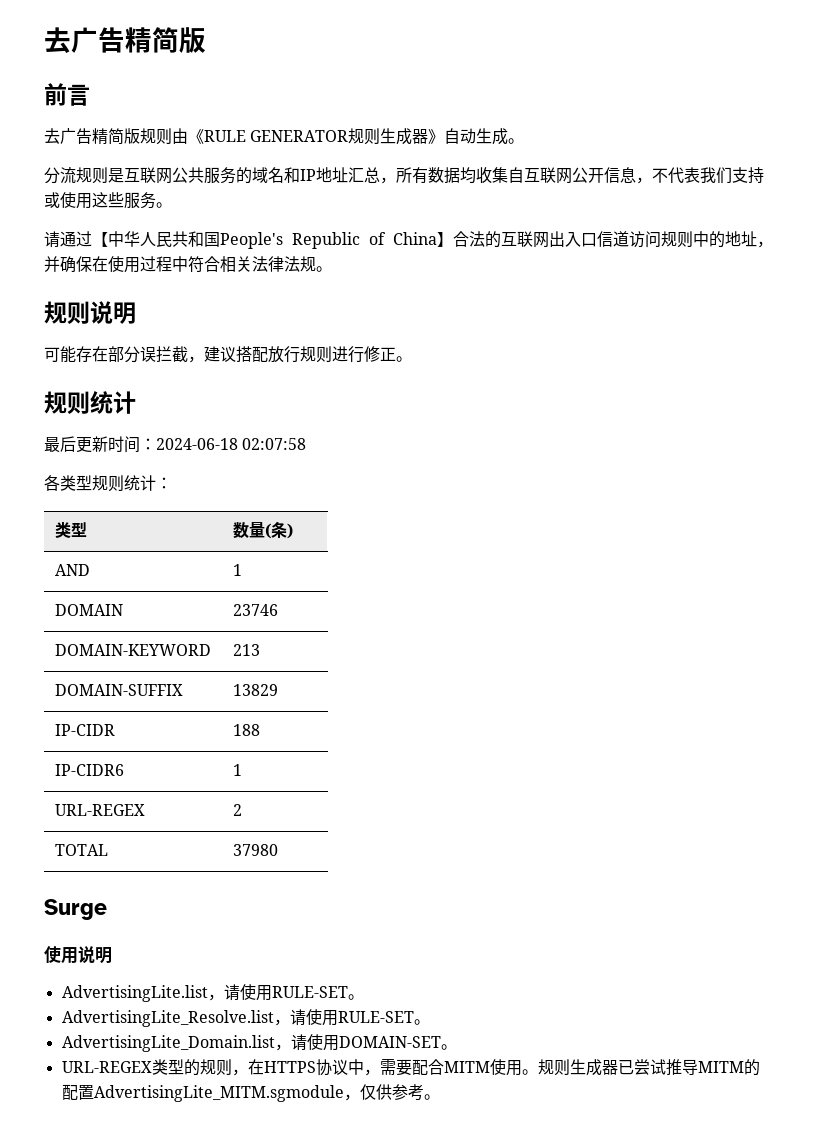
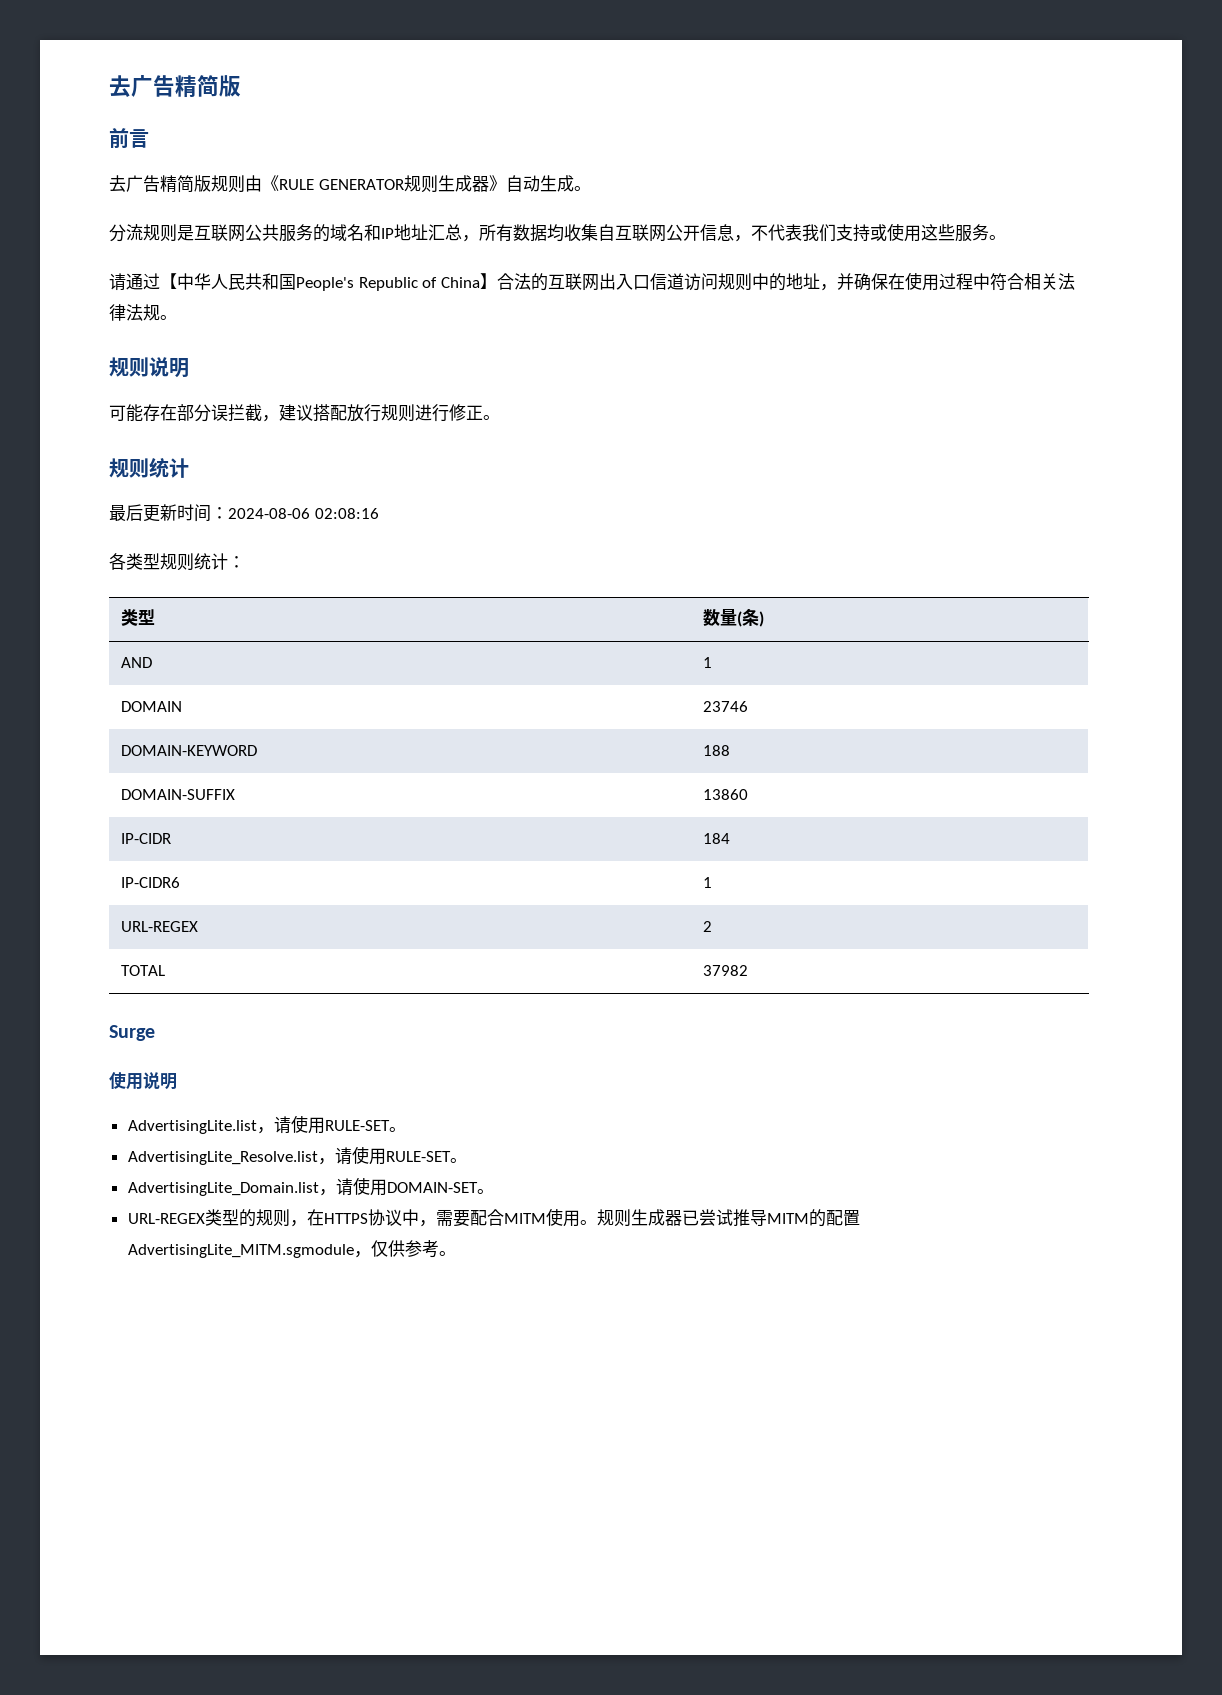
[156,438,307,450] 2024-06-18 02:07:58 -> [228,508,379,519] 2024-08-06 02:08:16
[232,644,260,656] 213 -> [703,745,731,756] 188
[232,684,278,696] 13829 -> [703,789,749,800] 13860
[232,724,260,736] 188 -> [703,833,731,844] 184
[232,844,278,856] 37980 -> [703,965,749,976] 37982

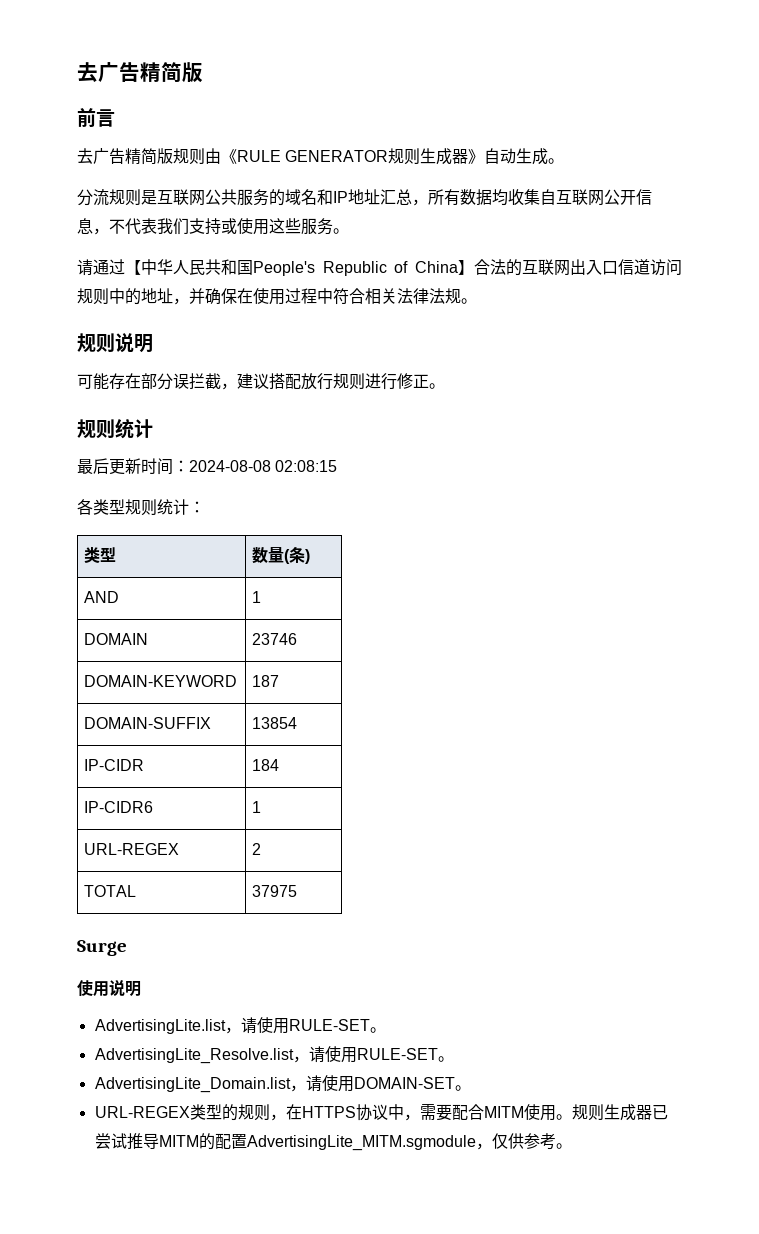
[228,508,379,519] 2024-08-06 02:08:16 -> [189,460,338,472] 2024-08-08 02:08:15
[703,745,731,756] 188 -> [252,675,280,687] 187
[703,789,749,800] 13860 -> [252,717,298,729] 13854
[703,965,749,976] 37982 -> [252,885,298,897] 37975

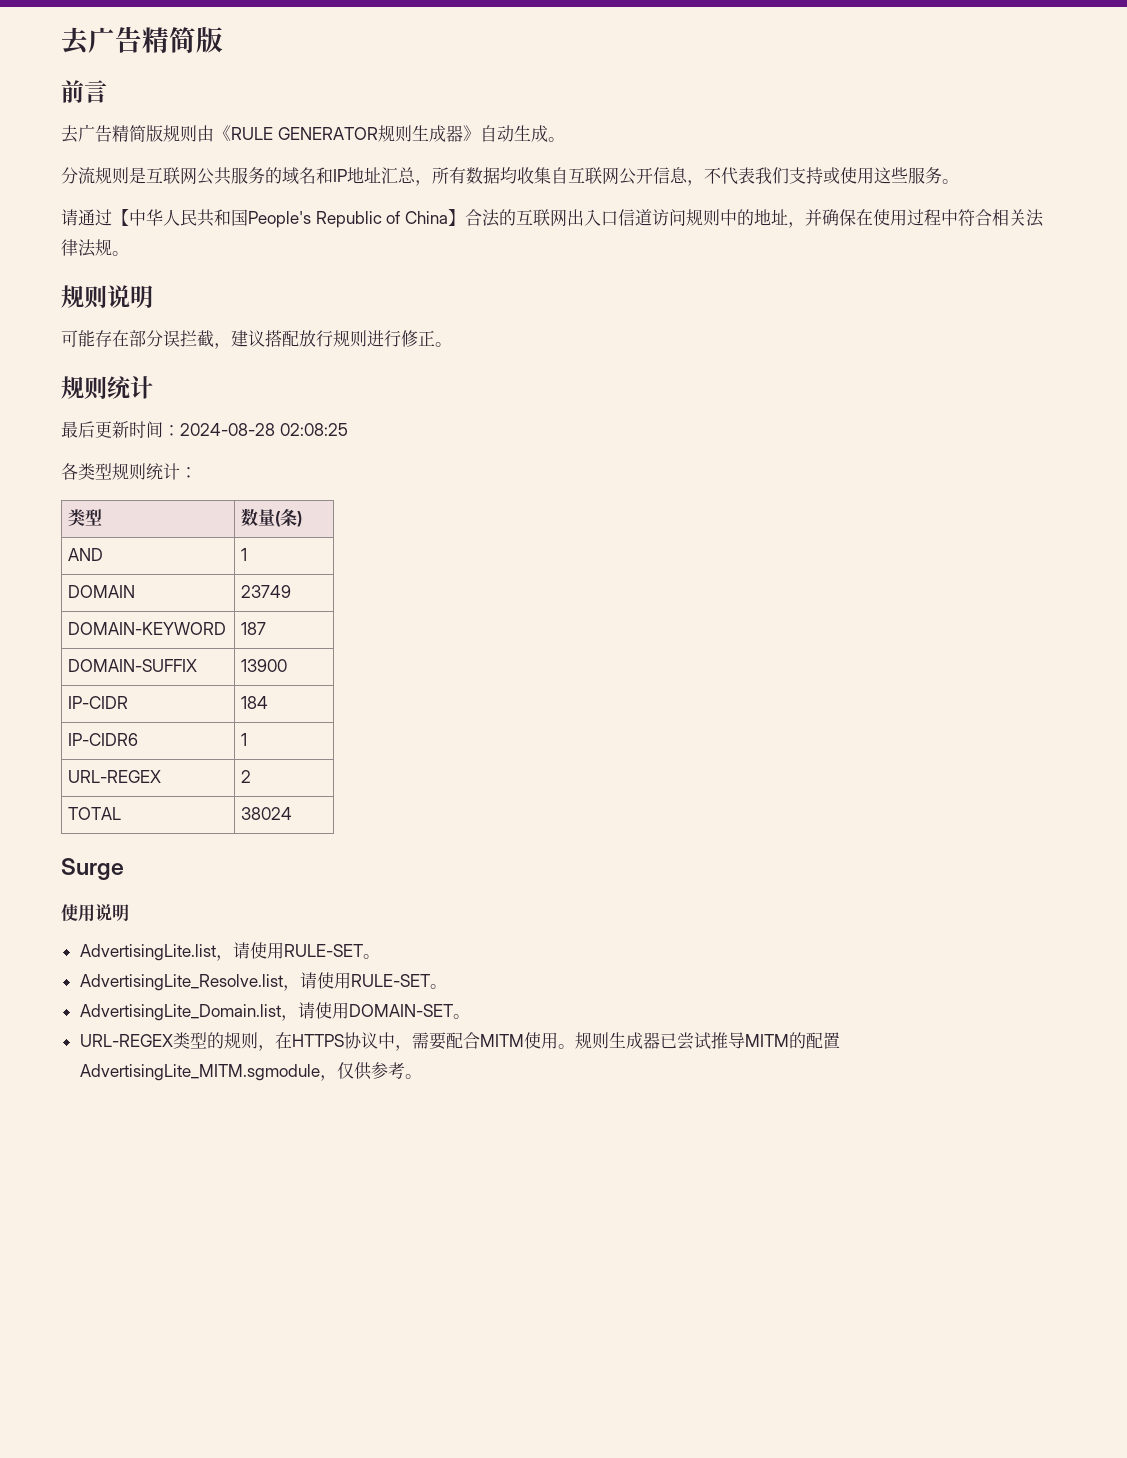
[189,460,338,472] 2024-08-08 02:08:15 -> [180,423,348,436] 2024-08-28 02:08:25
[252,633,298,645] 23746 -> [241,585,292,598] 23749
[252,717,298,729] 13854 -> [241,659,288,672] 13900
[252,885,298,897] 37975 -> [241,807,293,820] 38024

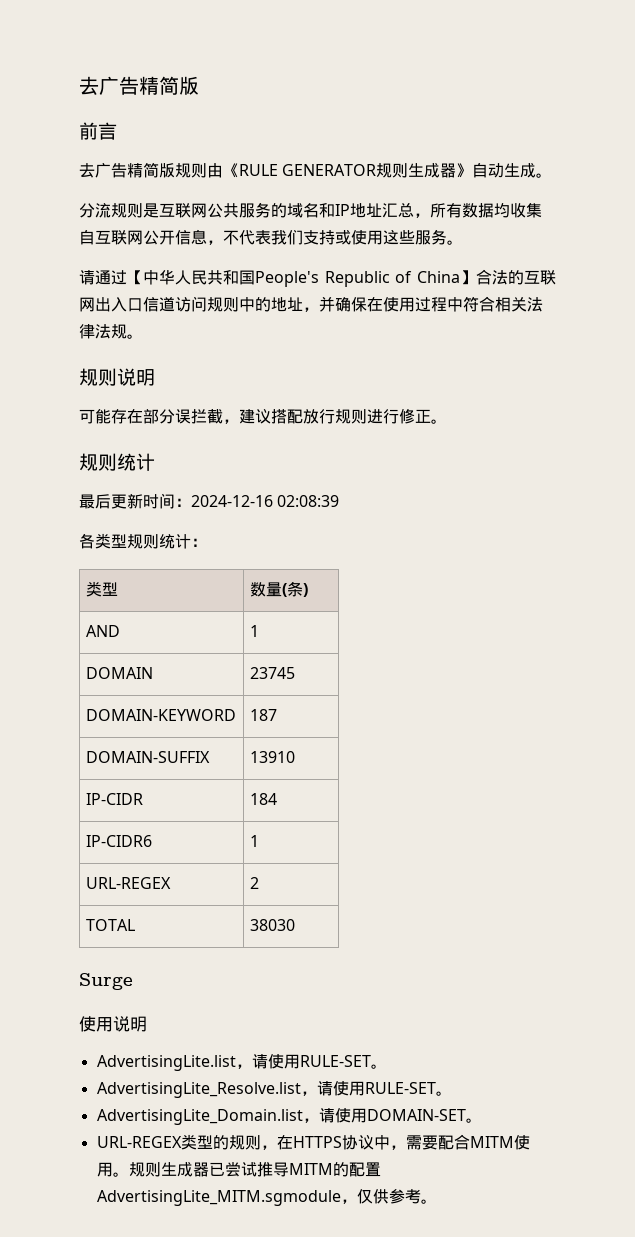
[180,423,348,436] 2024-08-28 02:08:25 -> [191,495,340,507] 2024-12-16 02:08:39
[241,585,292,598] 23749 -> [249,667,295,679] 23745
[241,659,288,672] 13900 -> [249,751,295,763] 13910
[241,807,293,820] 38024 -> [249,919,295,931] 38030

